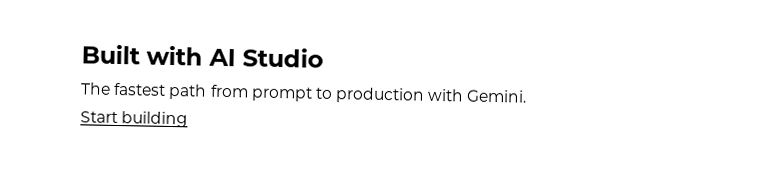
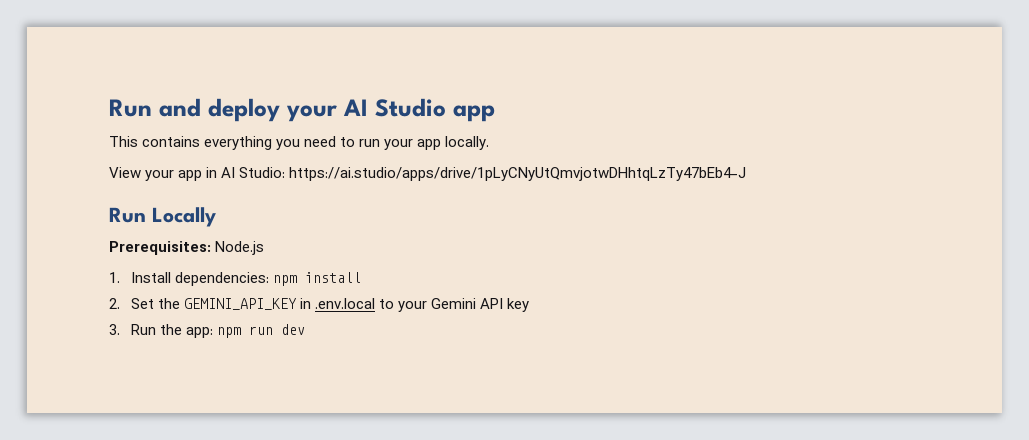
[81,44,324,68] [80,82,528,104] [80,111,189,128] Built with AI Studio // The fastest path from prompt to production with Gemini. // Start building -> [109,98,495,122] [109,136,490,150] [109,167,747,181] [109,207,216,227] [109,241,265,255] [109,272,361,286] [109,298,530,312] [109,324,305,338] Run and deploy your AI Studio app // This contains everything you need to run your app locally. // View your app in AI Studio: https://ai.studio/apps/drive/1pLyCNyUtQmvjotwDHhtqLzTy47bEb4-J // Run Locally // Prerequisites: Node.js // 1. Install dependencies: npm install // 2. Set the GEMINI_API_KEY in .env.local to your Gemini API key // 3. Run the app: npm run dev

